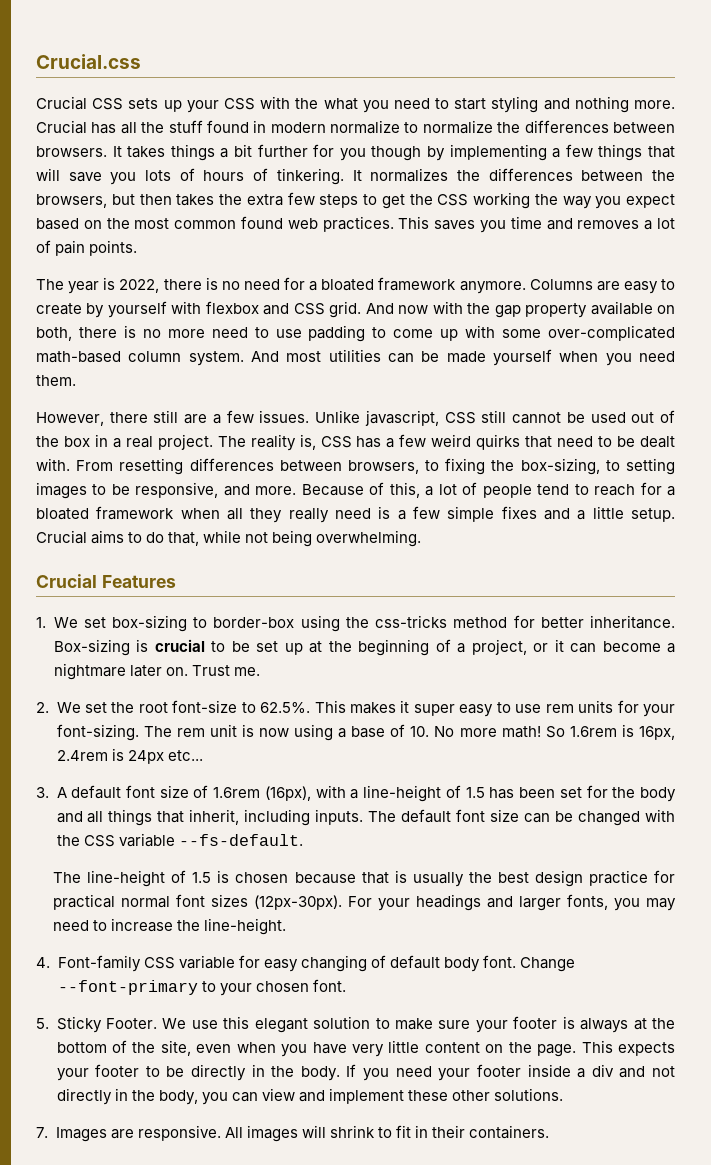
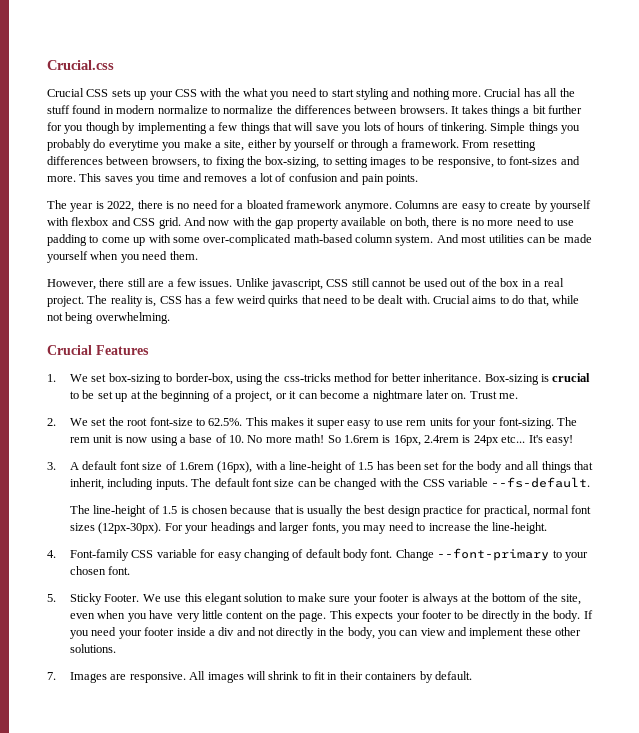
[352,168,676,182] [36,192,675,209] [36,216,394,232] It normalizes the differences between the browsers, but then takes the extra few steps to get the CSS working the way you expect based on the most common found web practices. -> [490,122,581,134] [47,139,536,151] [47,156,580,168] [47,176,76,182] Simple things you probably do everytime you make a site, either by yourself or through a framework. From resetting differences between browsers, to fixing the box-sizing, to setting images to be responsive, to font-sizes and more.
(51, 246) none -> [288,173,360,182] confusion and
[76,458,676,475] [36,482,676,499] [36,506,676,523] From resetting differences between browsers, to fixing the box-sizing, to setting images to be responsive, and more. Because of this, a lot of people tend to reach for a bloated framework when all they really need is a few simple fixes and a little setup. -> (430, 299) none
[213,617,295,628] border-box -> [175,373,233,385] border-box,
(203, 755) none -> [528,435,573,446] It's easy!
[53,894,116,910] practical -> [483,505,530,517] practical,
[469,1125,550,1139] containers. -> [365,671,472,683] containers by default.

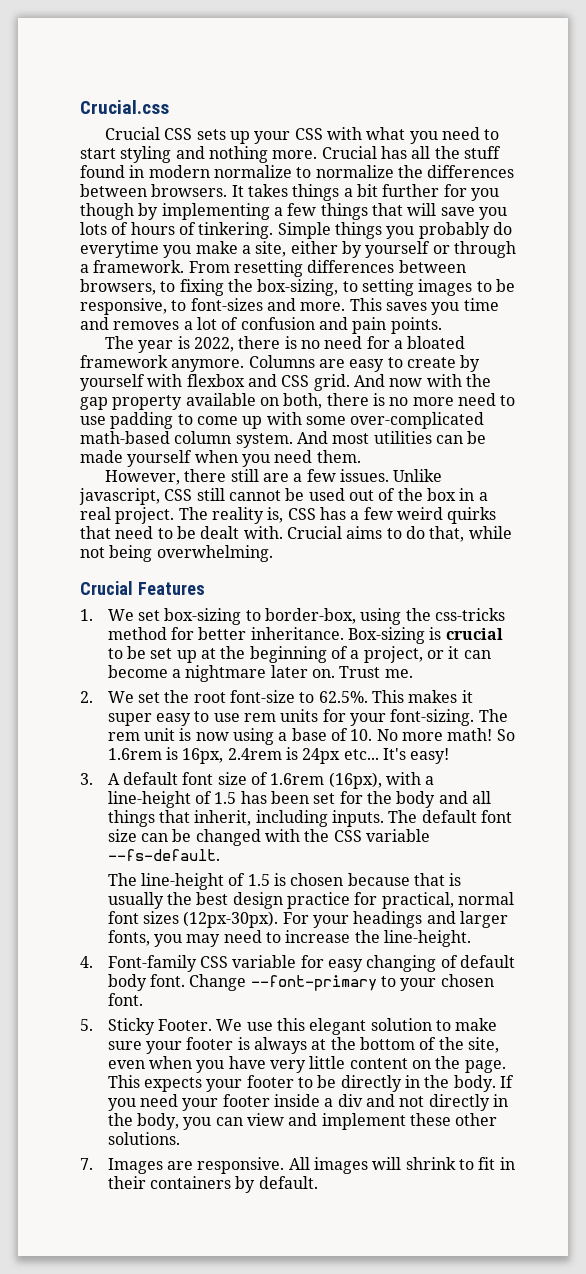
[224,88,240,97] the -> (362, 133) none

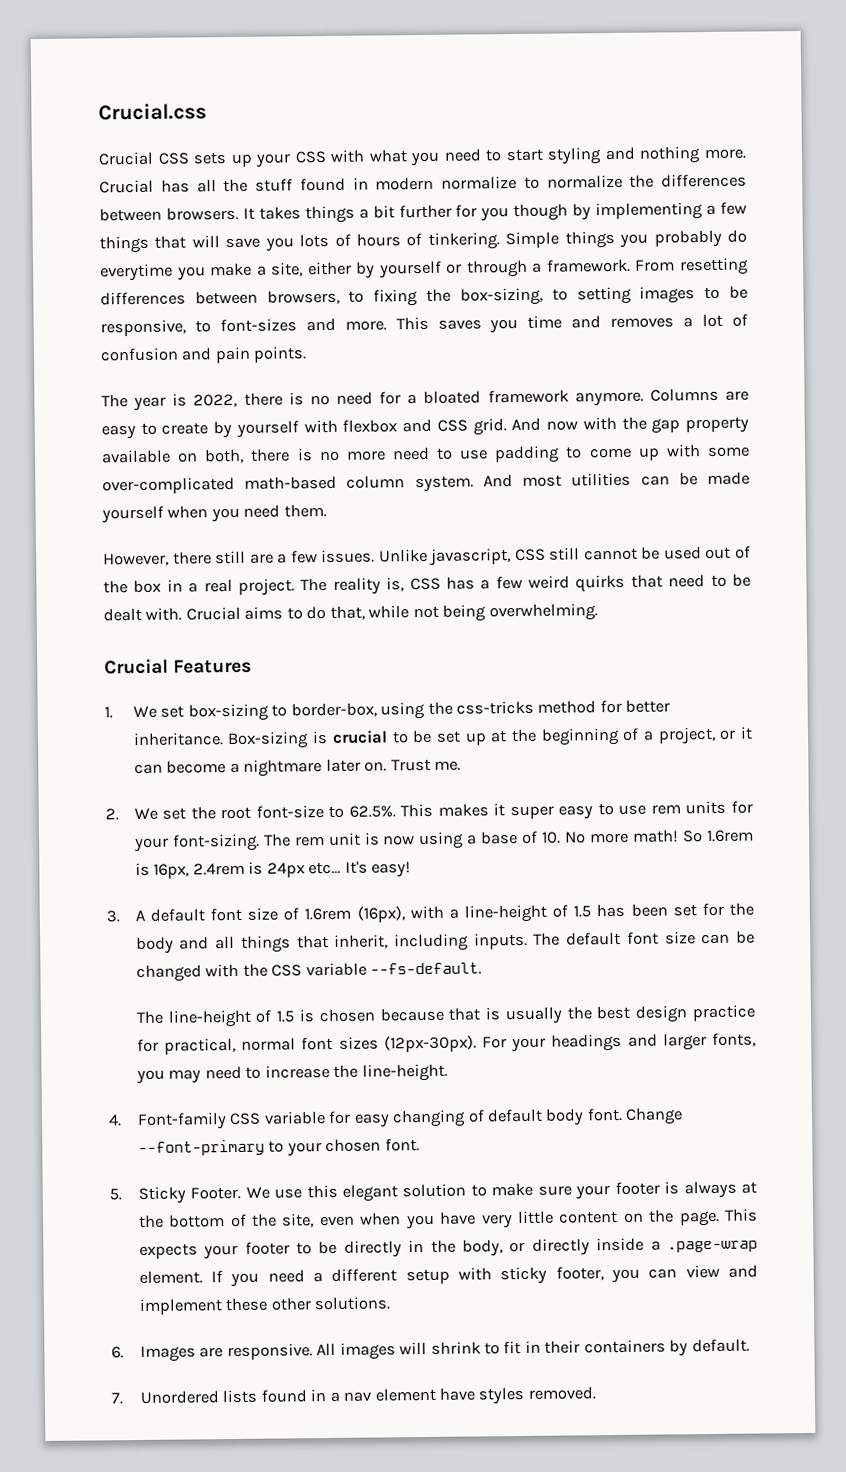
[453,1075,514,1092] [107,1094,508,1111] [107,1113,180,1130] body. If you need your footer inside a div and not directly in the body, -> [461,1237,758,1257] [138,1266,604,1288] body, or directly inside a .page-wrap element. If you need a different setup with sticky footer,
[80,1158,93,1170] 7. -> [111,1346,124,1359] 6.
(318, 1182) none -> [111,1386,596,1405] // 7. Unordered lists found in a nav element have styles removed.

